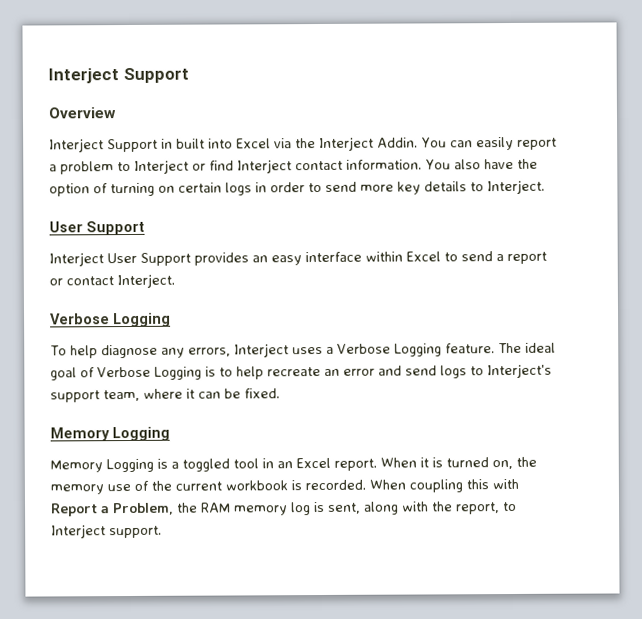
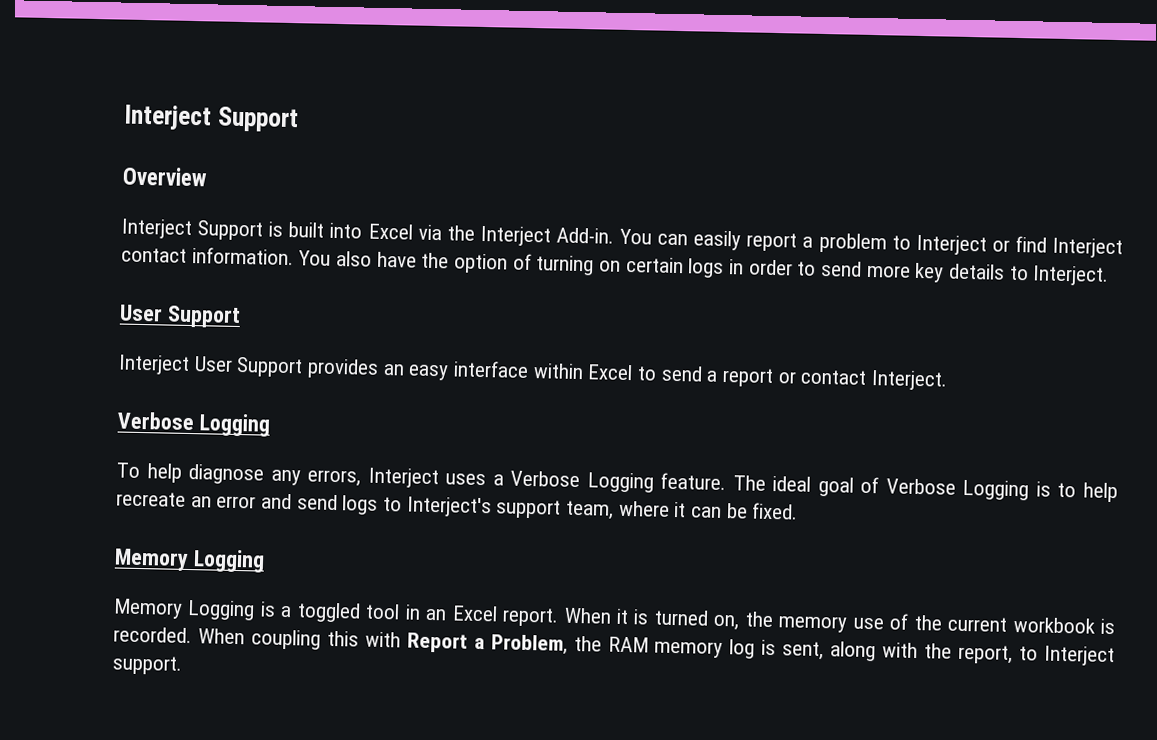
[161,138,173,149] in -> [268,221,284,237] is
[377,137,418,148] Addin. -> [555,227,614,244] Add-in.

